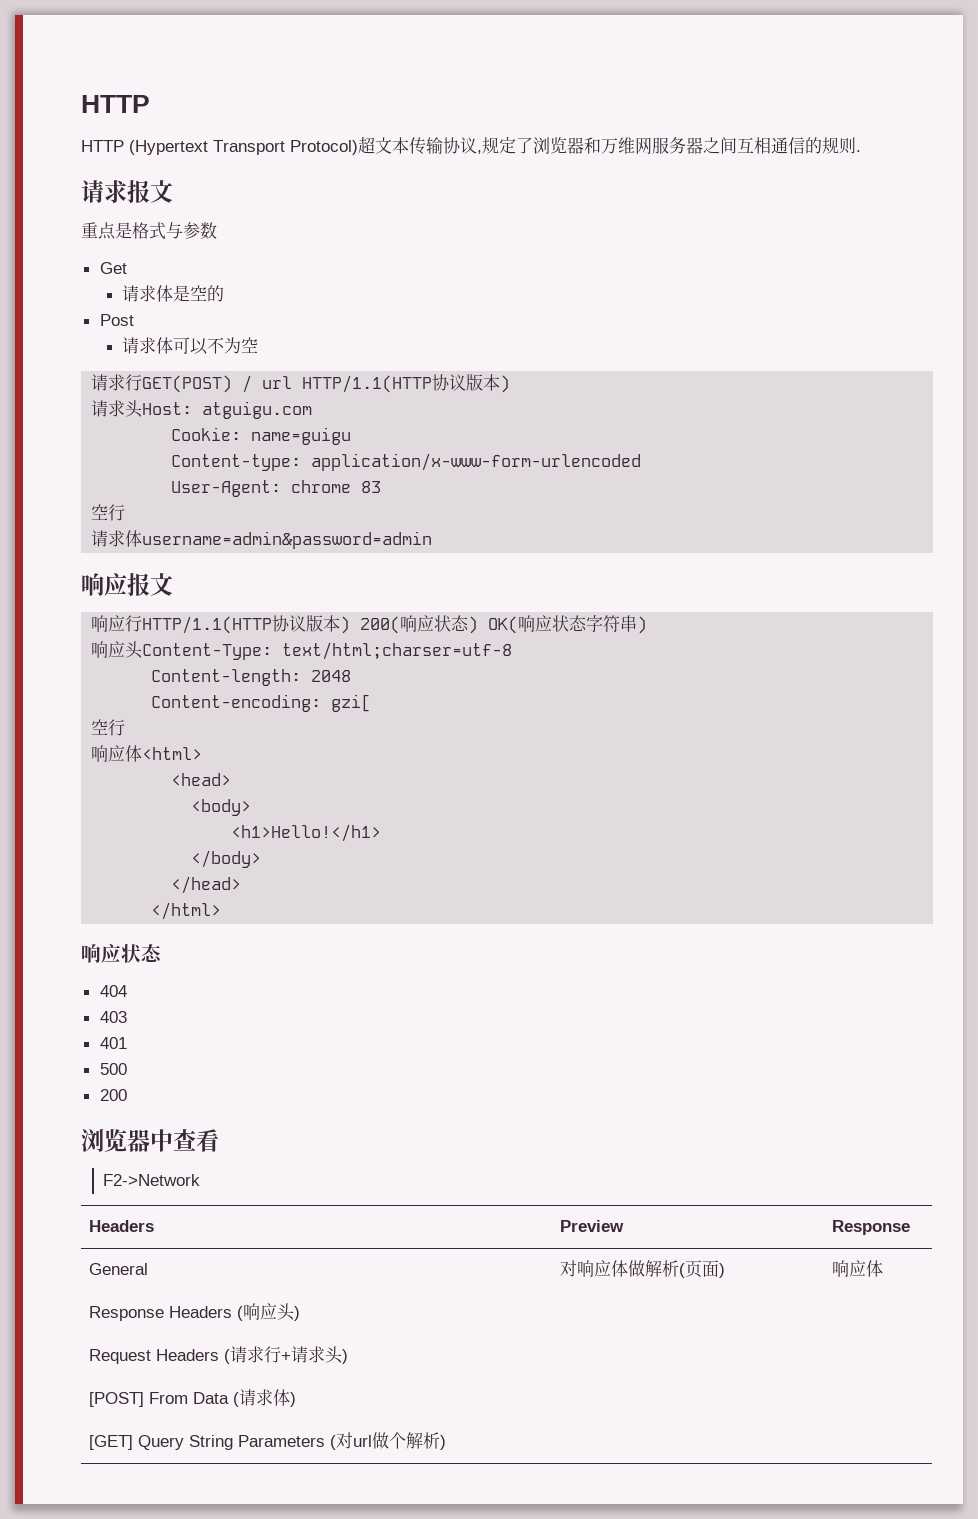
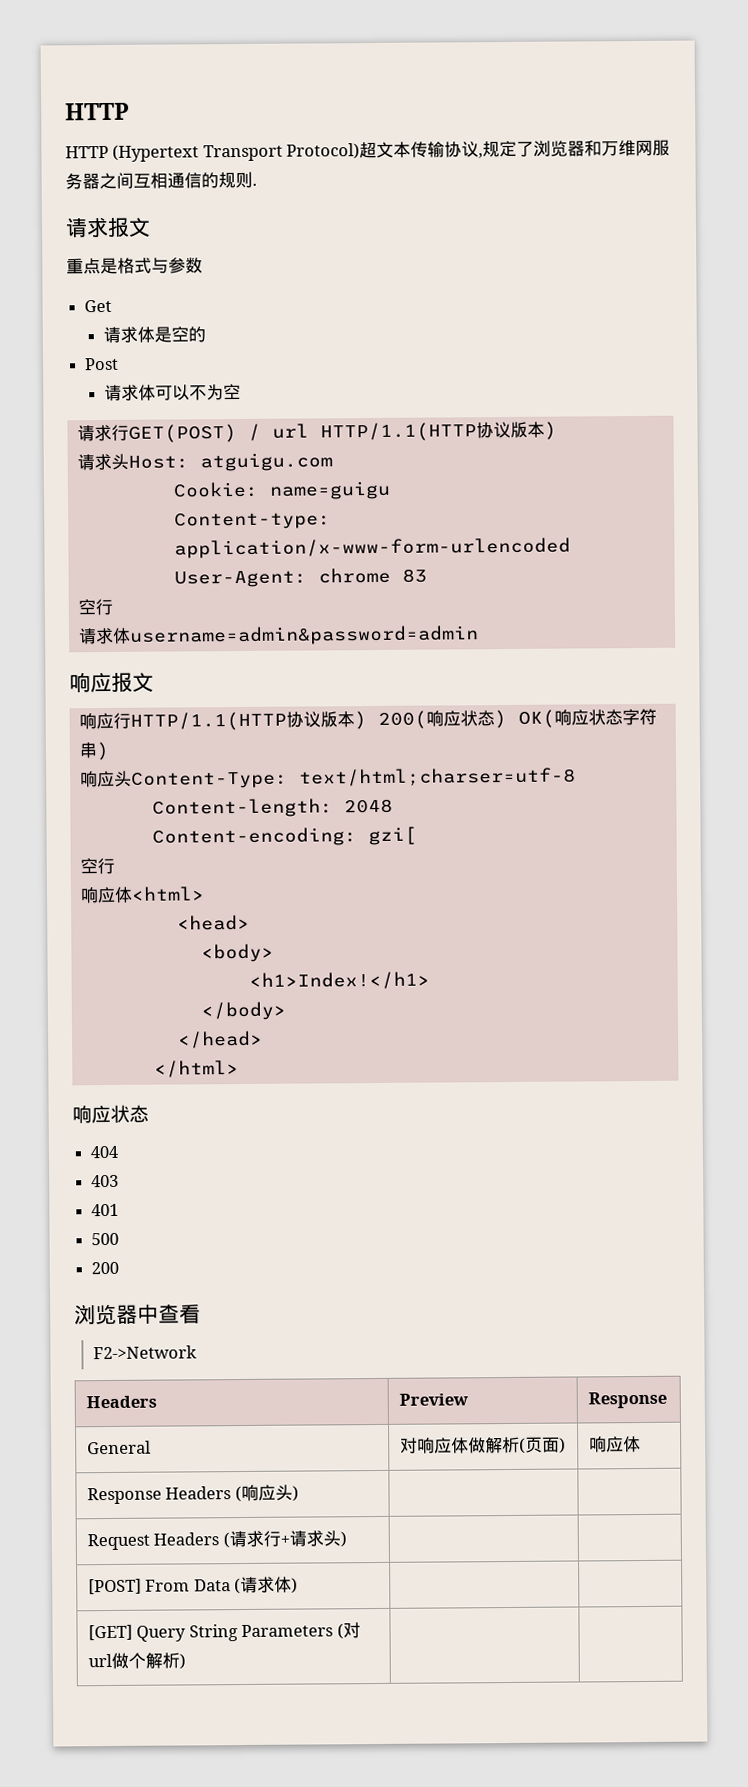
[231,824,382,842] <h1>Hello!</h1> -> [248,971,430,990] <h1>Index!</h1>

